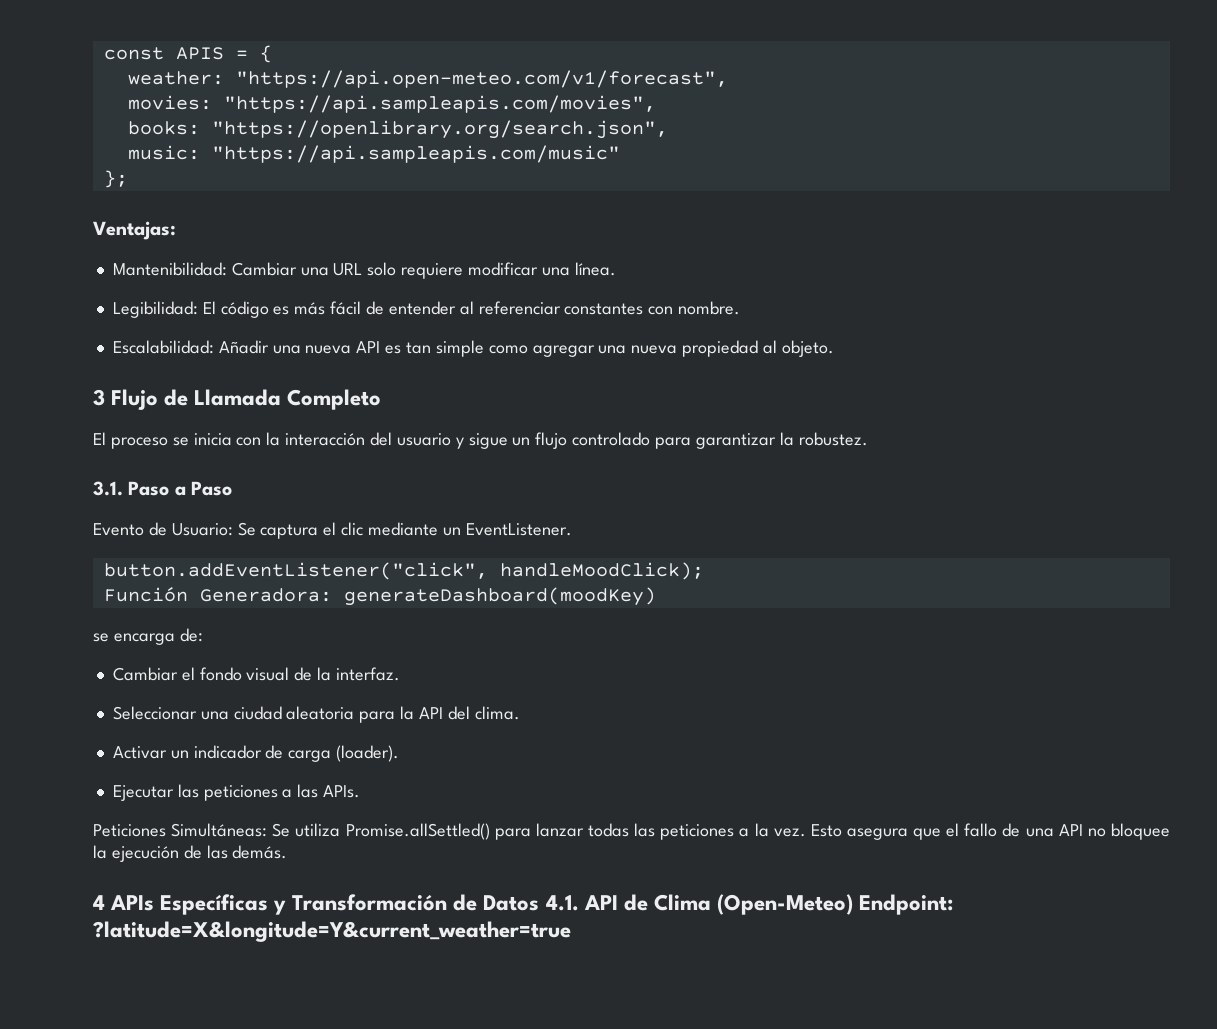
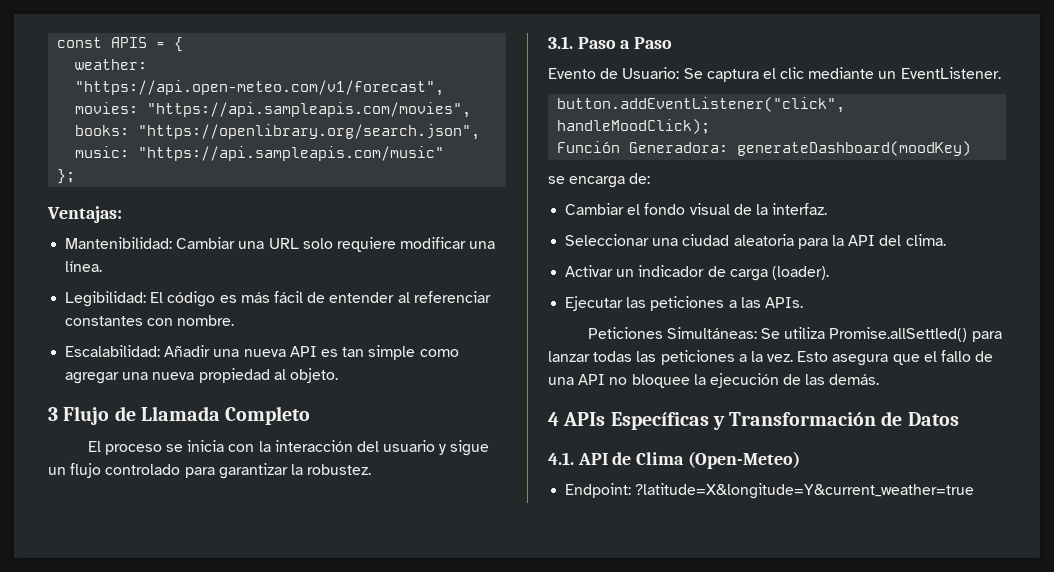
(540, 903) none -> (959, 419) //
(853, 904) none -> (800, 460) //

